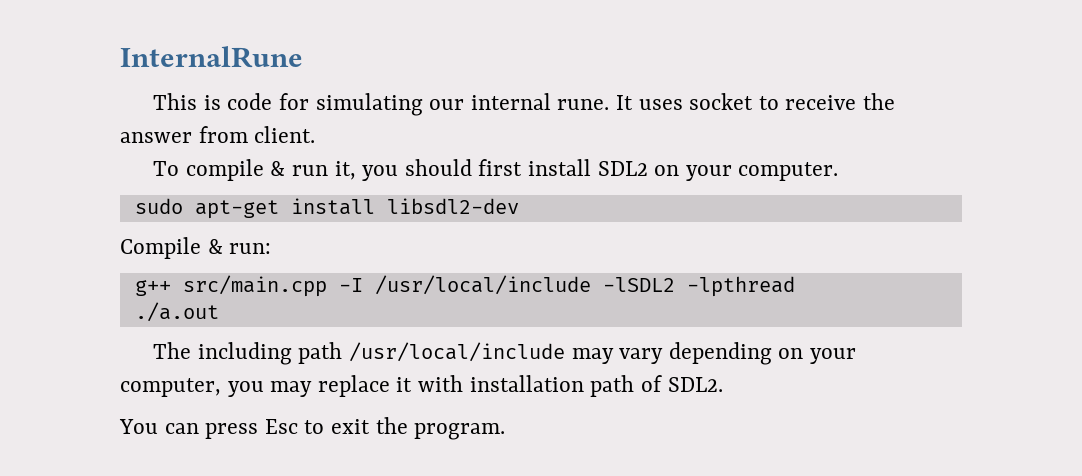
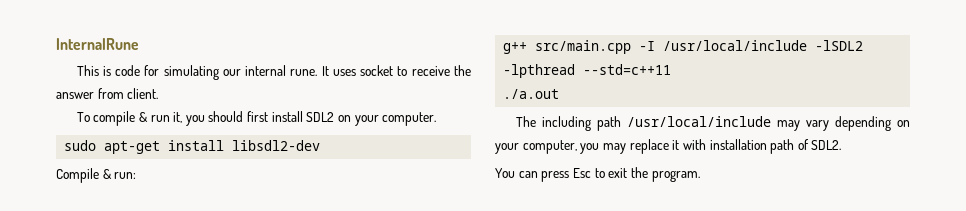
(795, 286) none -> [583,64,672,75] --std=c++11

